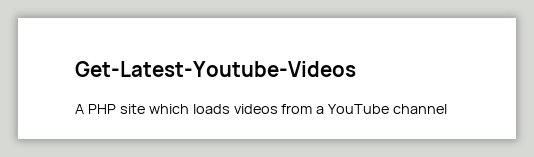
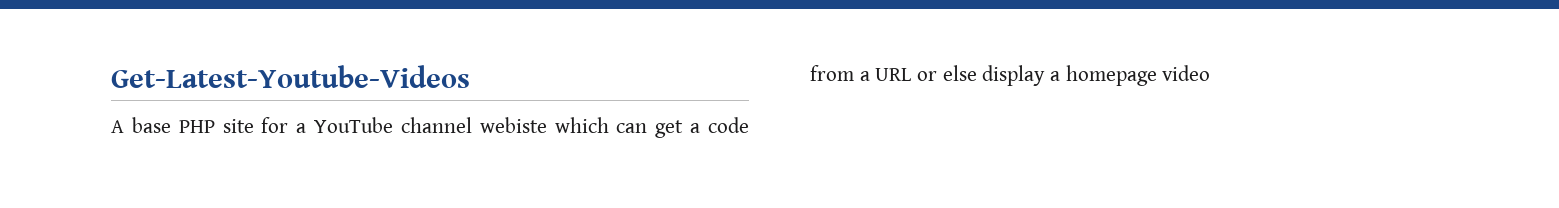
(84, 109) none -> [131,117,171,133] base
[148,104,448,114] which loads videos from a YouTube channel -> [261,117,749,138] [810,65,1211,86] for a YouTube channel webiste which can get a code from a URL or else display a homepage video

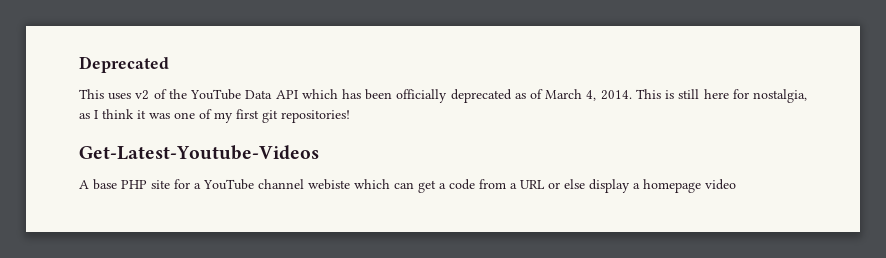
(111, 76) none -> [79,56,169,73] [79,89,808,103] [79,109,350,123] Deprecated // This uses v2 of the YouTube Data API which has been officially deprecated as of March 4, 2014. This is still here for nostalgia, as I think it was one of my first git repositories! //

